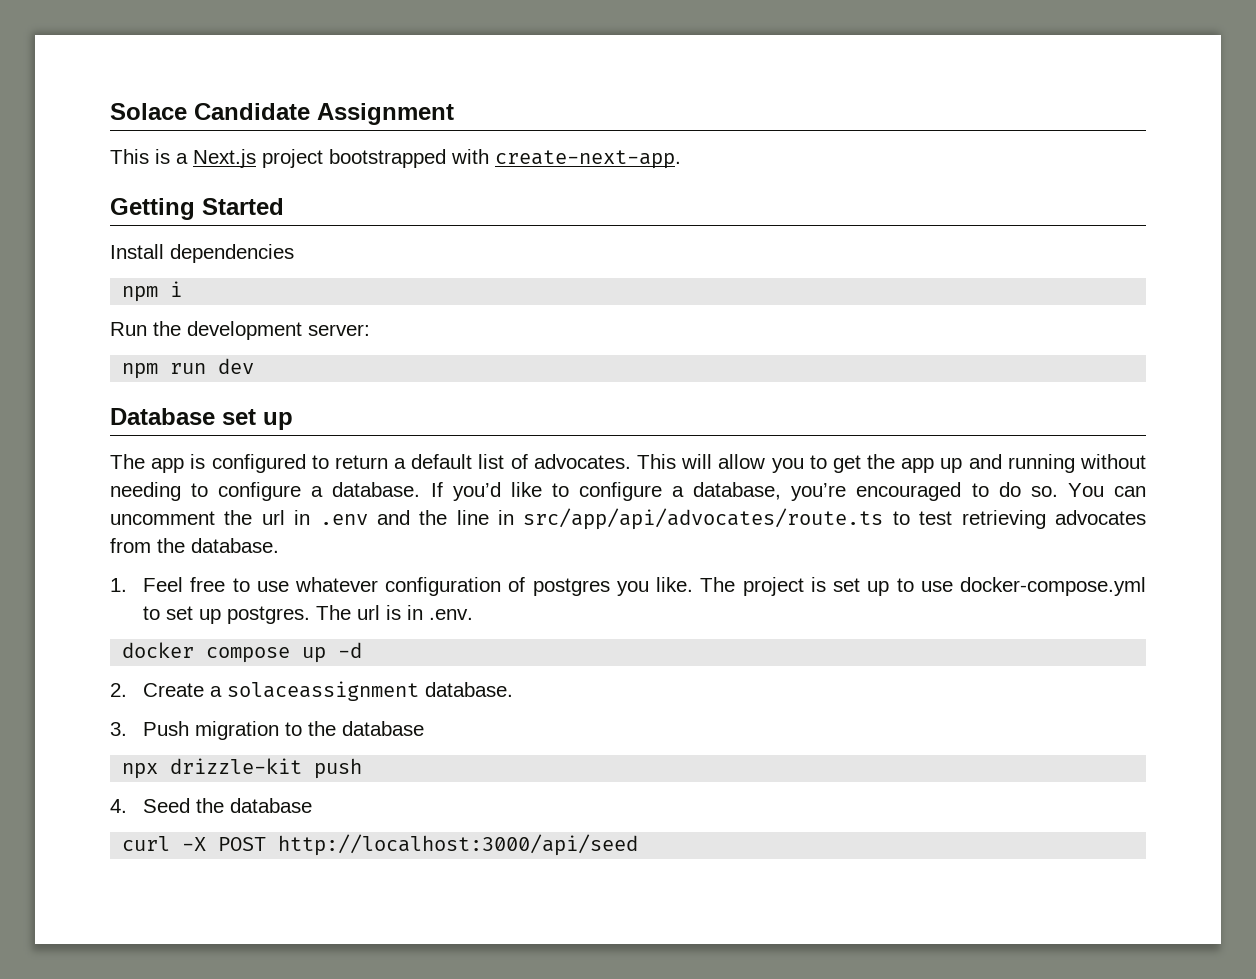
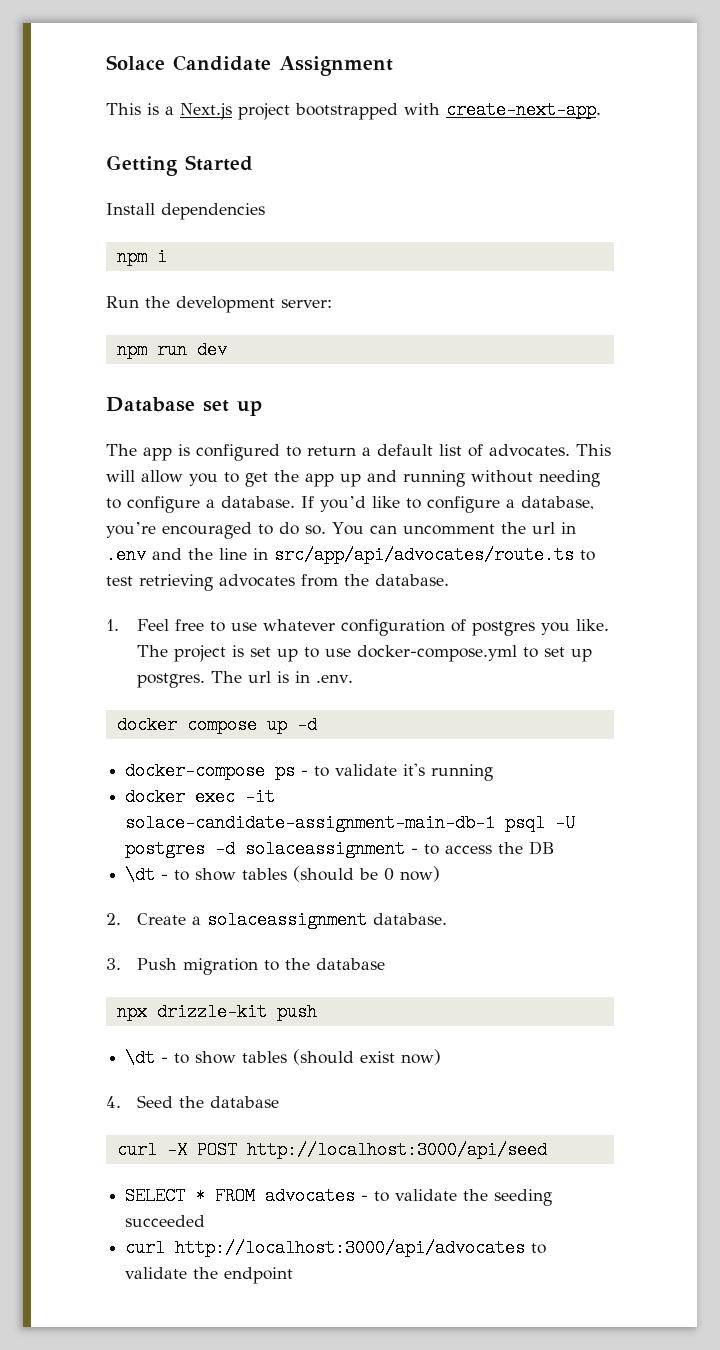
(363, 650) none -> [125,762,494,781] [125,788,276,806] [125,814,576,832] [125,840,556,858] [125,866,441,884] // docker-compose ps - to validate it's running // docker exec -it solace-candidate-assignment-main-db-1 psql -U postgres -d solaceassignment - to access the DB // \dt - to show tables (should be 0 now)
(363, 768) none -> [125,1049,442,1067] // \dt - to show tables (should exist now)
(639, 845) none -> [125,1187,553,1206] [125,1215,206,1227] [125,1239,547,1257] [125,1267,294,1284] // SELECT * FROM advocates - to validate the seeding succeeded // curl http://localhost:3000/api/advocates to validate the endpoint

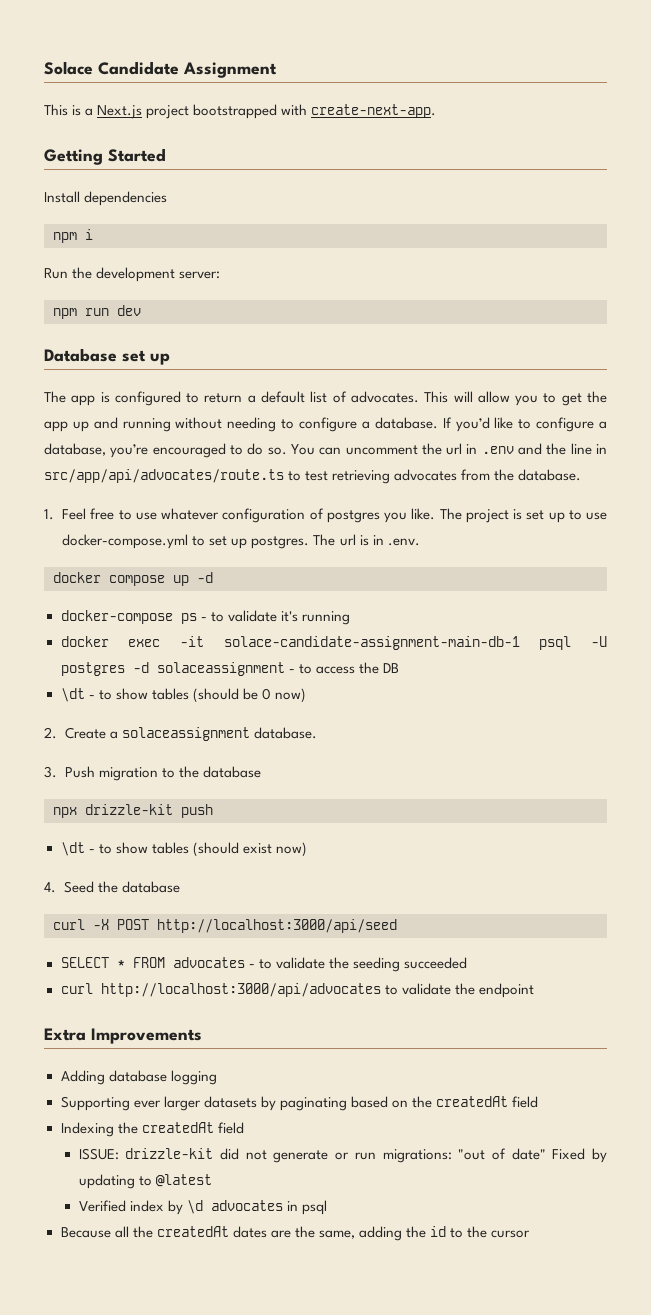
(294, 1275) none -> [44,1028,202,1044] [60,1070,217,1085] [60,1096,538,1111] [60,1122,244,1137] [78,1148,607,1163] [78,1174,212,1189] [78,1200,327,1215] [60,1226,531,1241] // Extra Improvements // Adding database logging // Supporting ever larger datasets by paginating based on the createdAt field // Indexing the createdAt field // ISSUE: drizzle-kit did not generate or run migrations: "out of date" Fixed by updating to @latest // Verified index by \d advocates in psql // Because all the createdAt dates are the same, adding the id to the cursor

